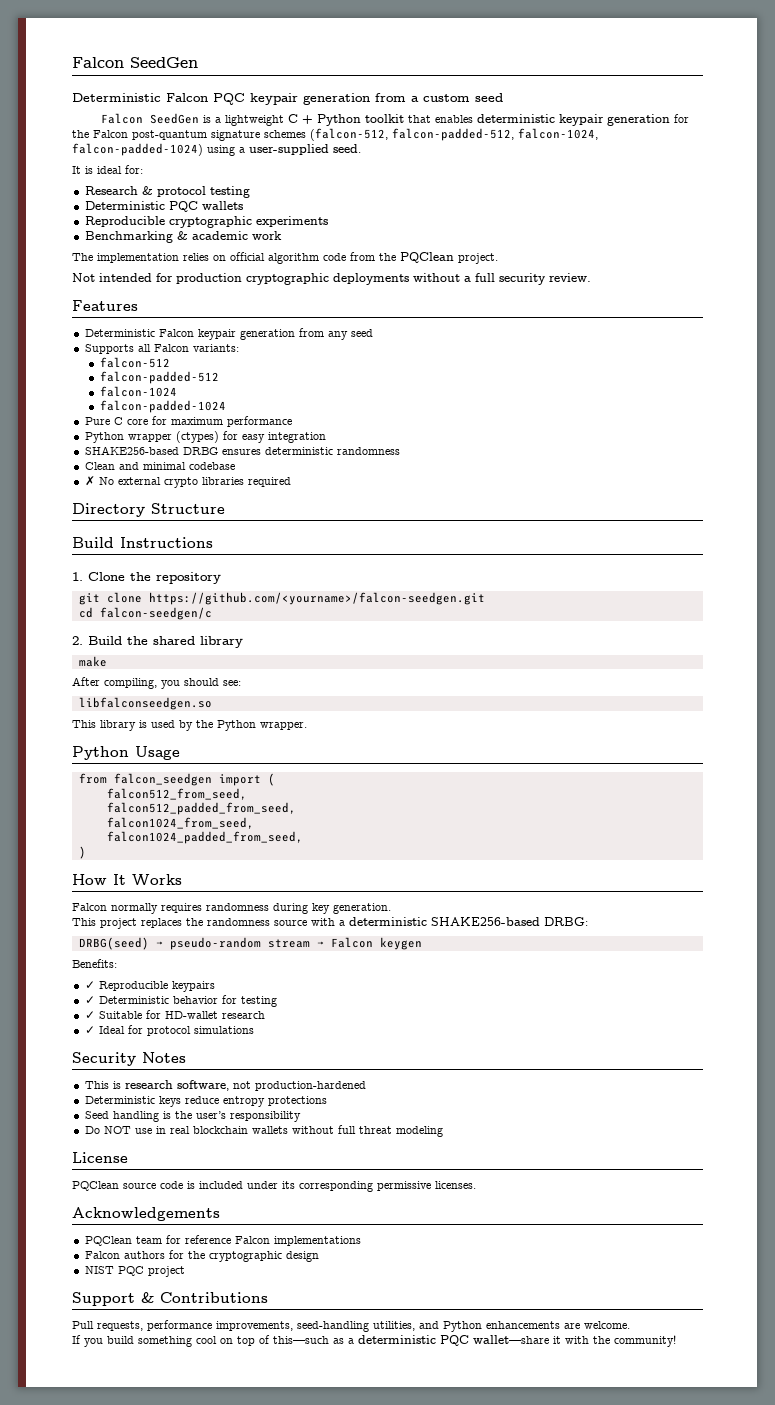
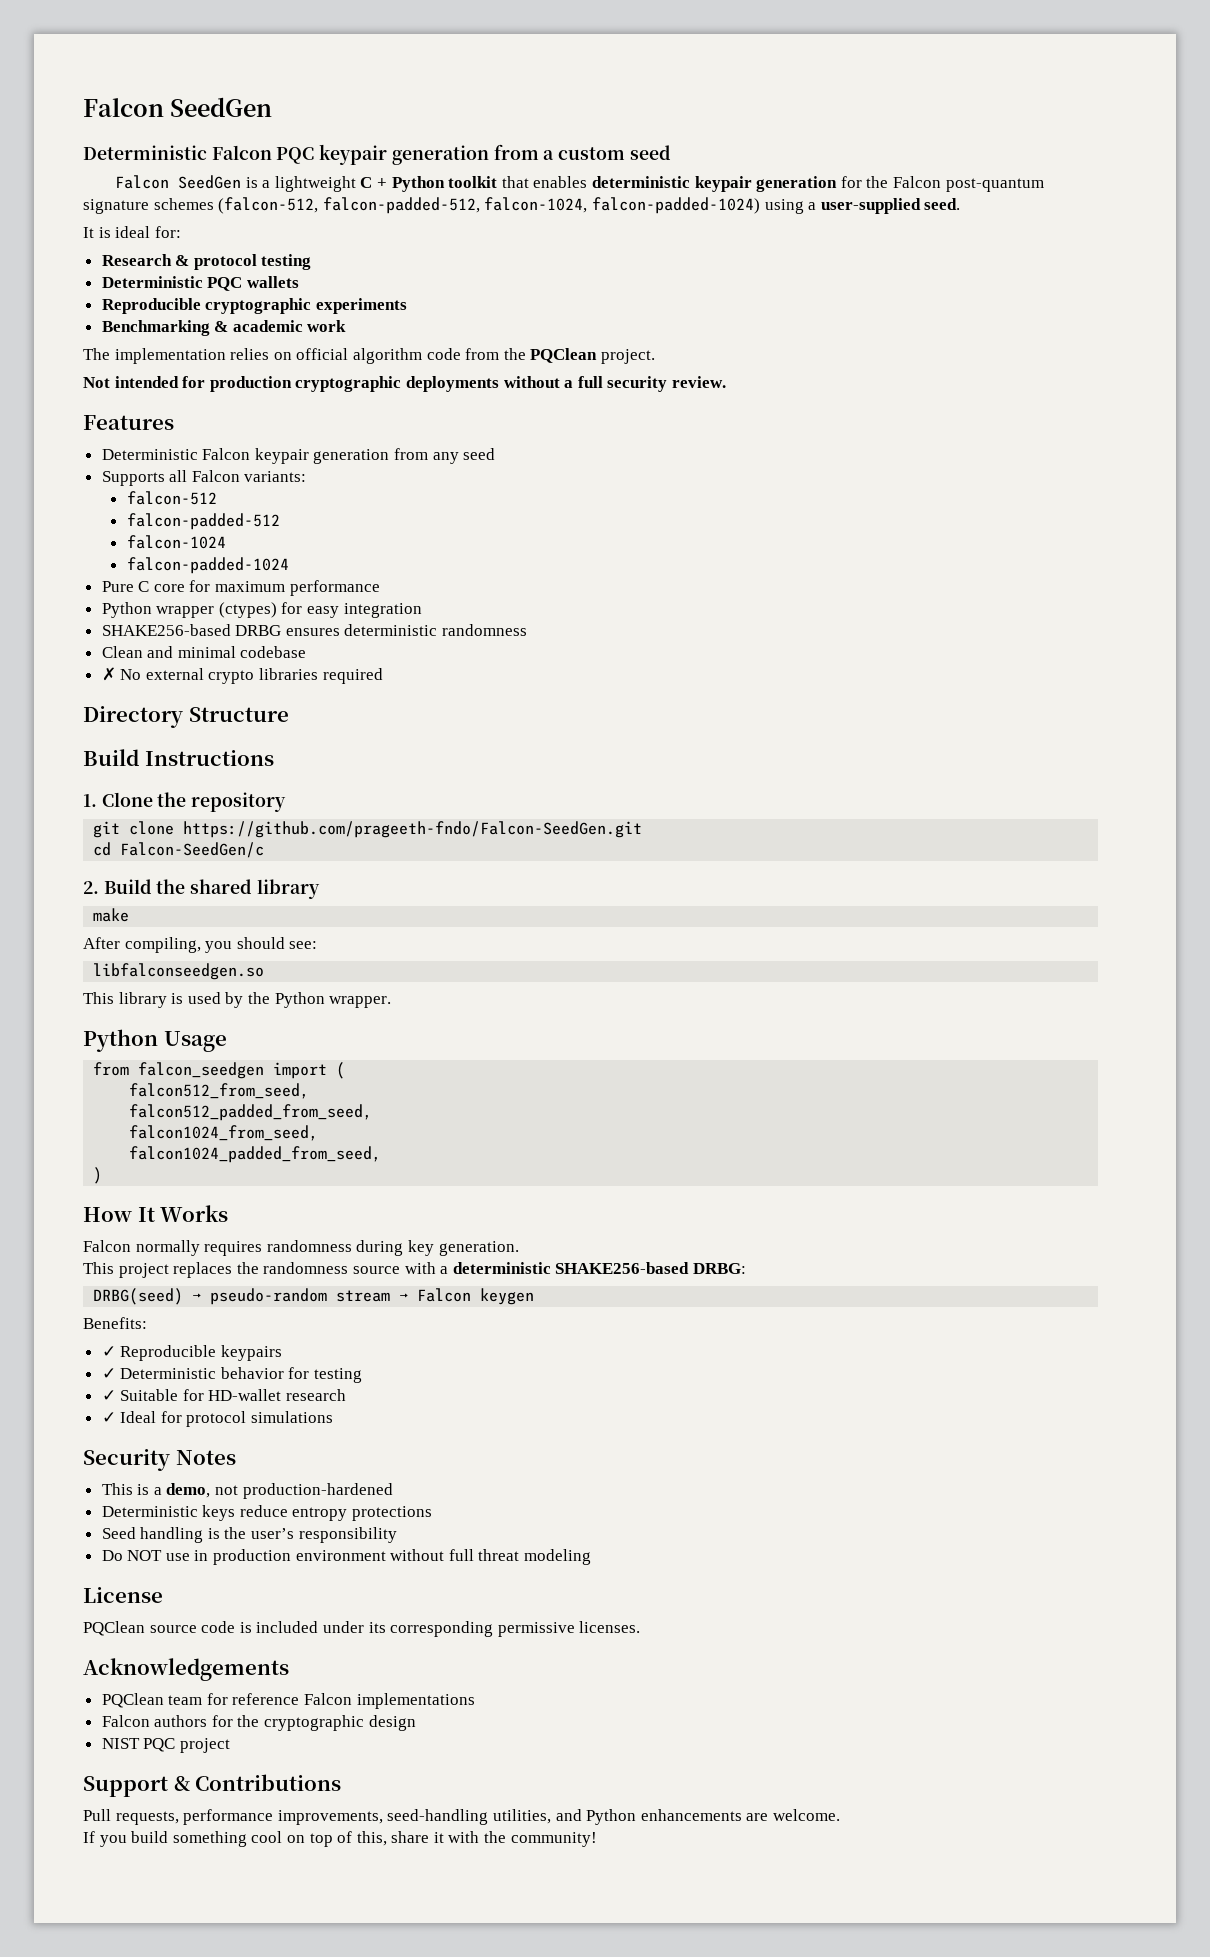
[148,592,485,605] https://github.com/<yourname>/falcon-seedgen.git -> [183,821,643,838] https://github.com/prageeth-fndo/Falcon-SeedGen.git
[99,607,212,620] falcon-seedgen/c -> [120,842,265,858] Falcon-SeedGen/c
[124,1080,229,1091] research software, -> [153,1483,211,1498] a demo,
[169,1126,288,1134] real blockchain wallets -> [213,1549,386,1565] production environment
[273,1335,549,1346] this—such as a deterministic PQC wallet—share -> [356,1831,430,1846] this, share

